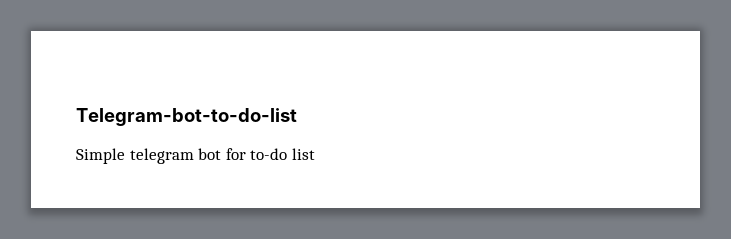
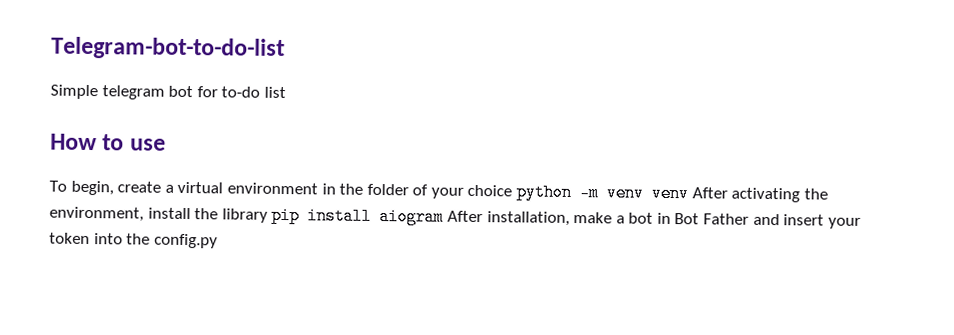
(315, 154) none -> [50,133,166,151] [49,180,828,203] [49,206,861,229] [49,232,218,249] // How to use // To begin, create a virtual environment in the folder of your choice python -m venv venv After activating the environment, install the library pip install aiogram After installation, make a bot in Bot Father and insert your token into the config.py

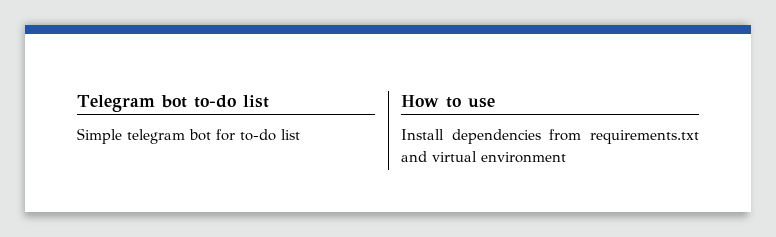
[51,36,285,61] Telegram-bot-to-do-list -> [77,95,269,112] Telegram bot to-do list
[49,180,828,203] [49,206,861,229] [49,232,218,249] To begin, create a virtual environment in the folder of your choice python -m venv venv After activating the environment, install the library pip install aiogram After installation, make a bot in Bot Father and insert your token into the config.py -> [401,129,699,144] [401,151,566,163] Install dependencies from requirements.txt and virtual environment

